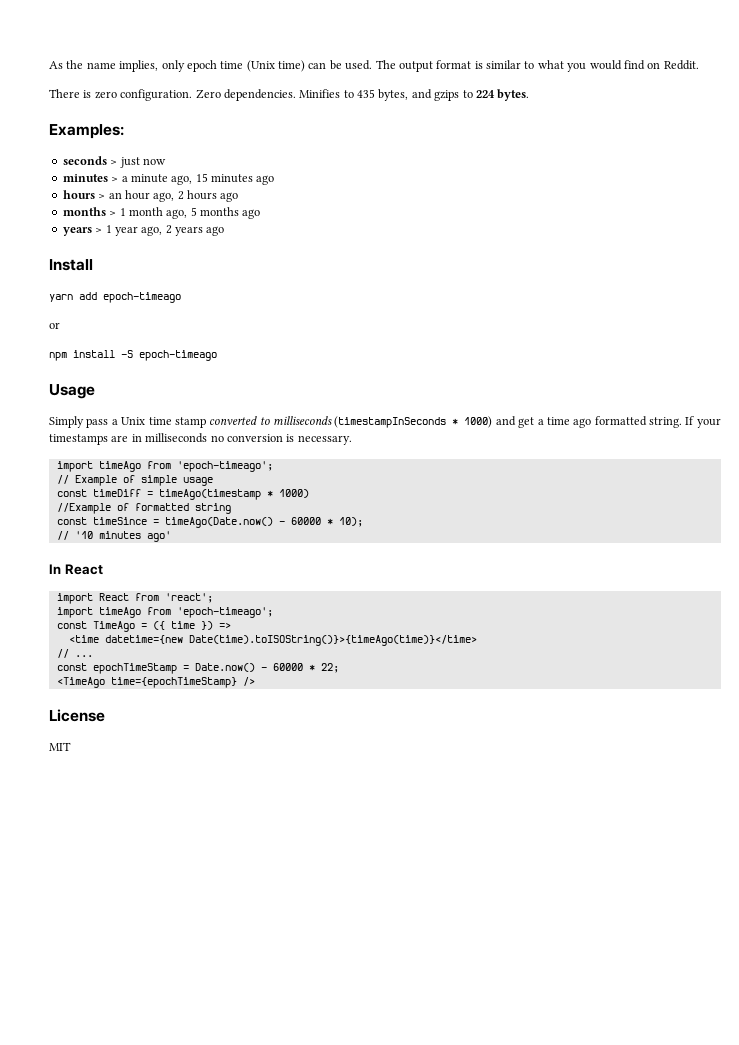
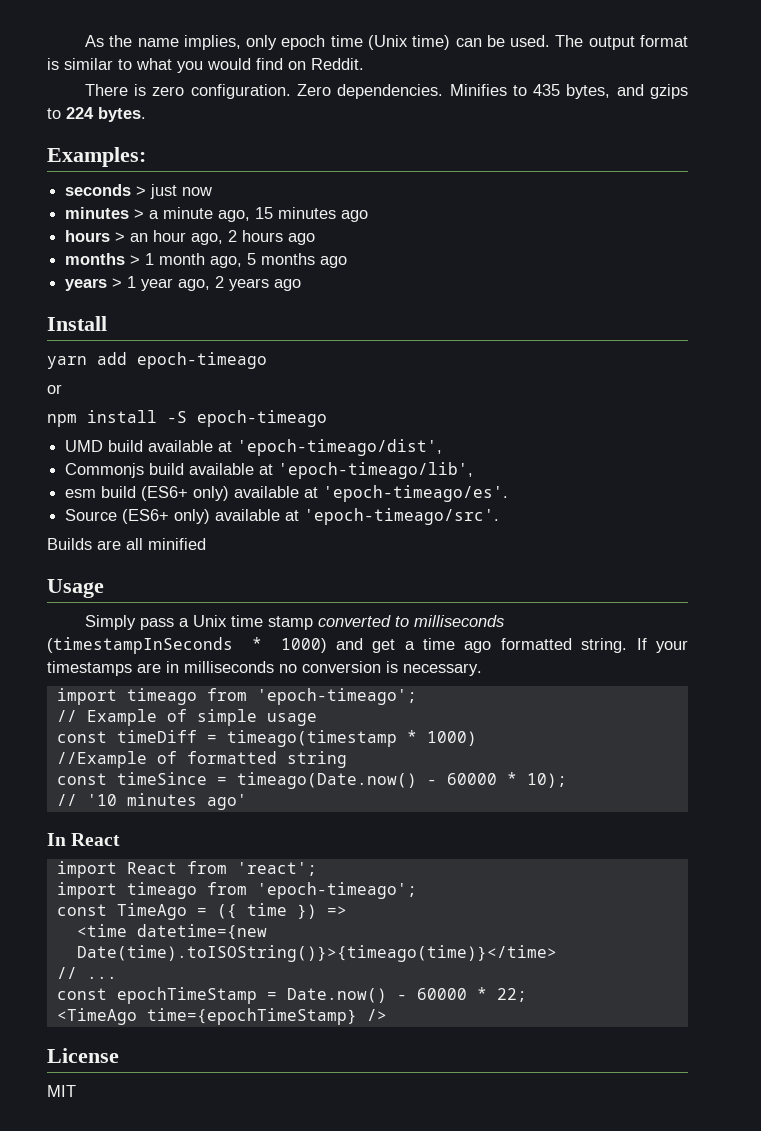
(217, 355) none -> [65,439,443,456] [65,462,474,479] [65,485,509,502] [65,508,500,525] [47,538,206,550] // UMD build available at 'epoch-timeago/dist', // Commonjs build available at 'epoch-timeago/lib', // esm build (ES6+ only) available at 'epoch-timeago/es'. // Source (ES6+ only) available at 'epoch-timeago/src'. // Builds are all minified
[98,461,141,472] timeAgo -> [126,688,197,705] timeago
[158,489,261,500] timeAgo(timestamp -> [226,730,397,747] timeago(timestamp
[164,517,273,528] timeAgo(Date.now() -> [236,772,417,789] timeago(Date.now()
[98,607,141,618] timeAgo -> [126,882,197,899] timeago
[188,635,477,646] Date(time).toISOString()}>{timeAgo(time)}</time> -> [76,945,557,962] Date(time).toISOString()}>{timeago(time)}</time>

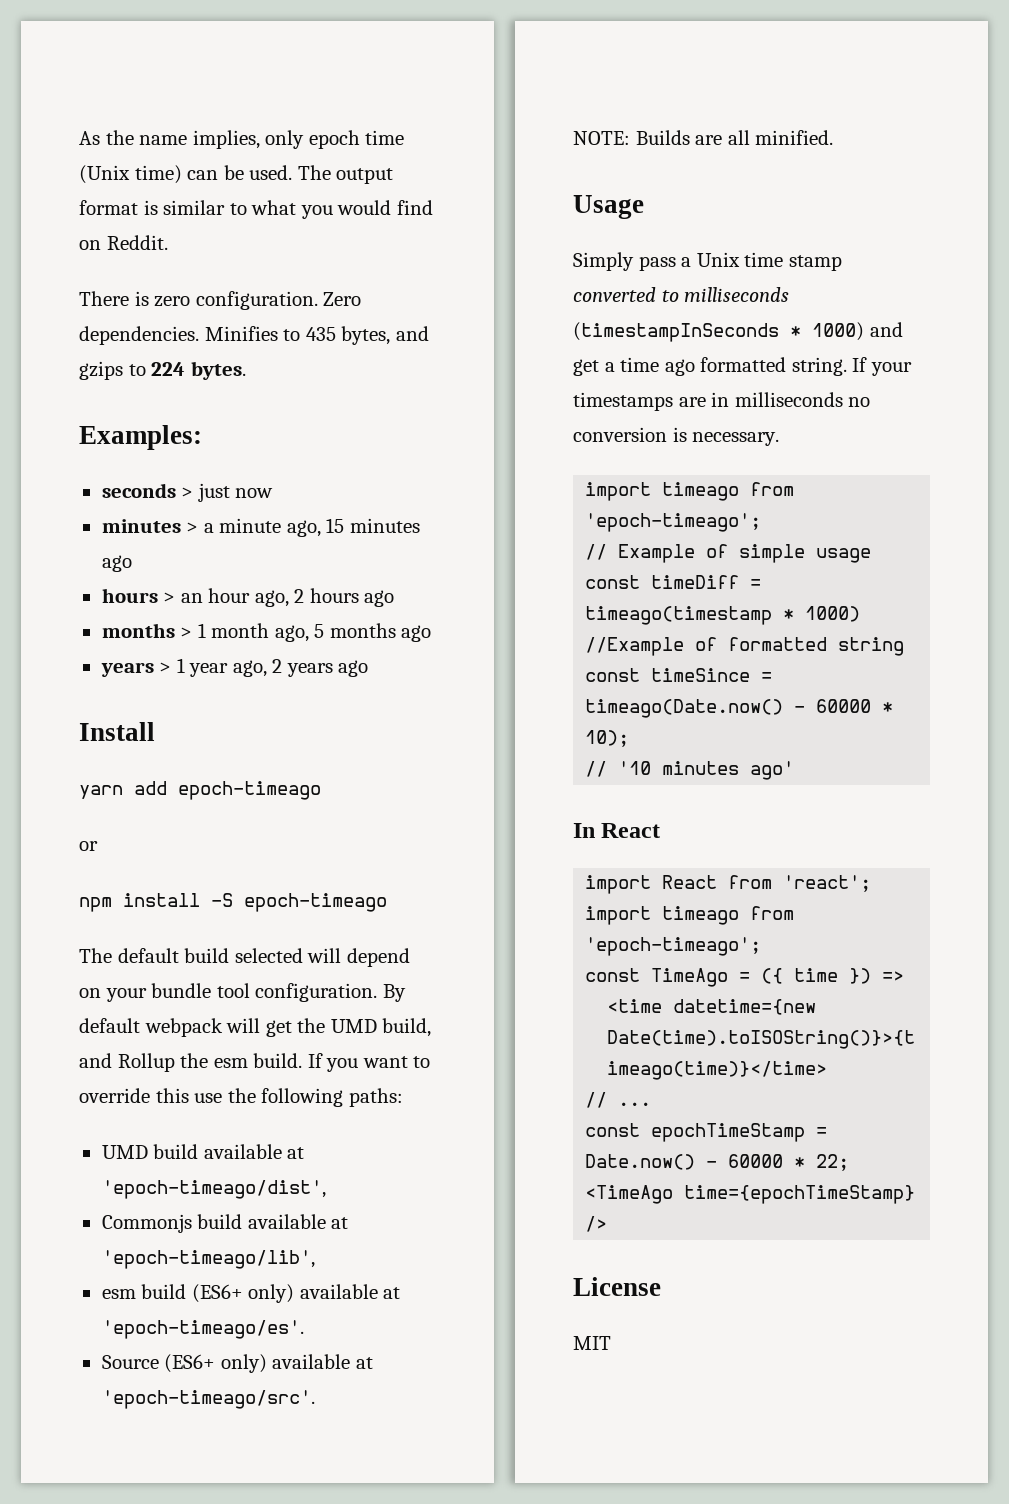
(327, 418) none -> [79,948,410,967] [79,983,406,1002] [79,1018,432,1037] [79,1053,431,1072] [79,1088,403,1107] // The default build selected will depend on your bundle tool configuration. By default webpack will get the UMD build, and Rollup the esm build. If you want to override this use the following paths:
(500, 516) none -> [573,131,630,145] NOTE:
[148,538,206,550] minified -> [755,130,834,145] minified.

